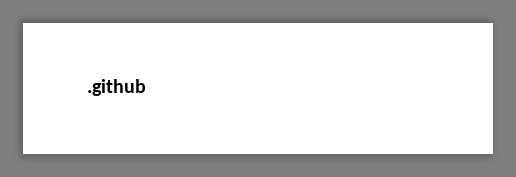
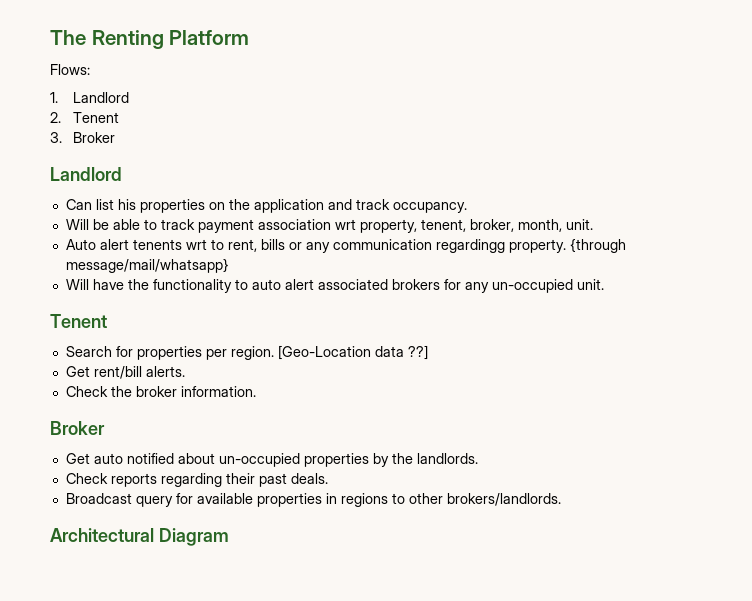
[87,79,146,96] .github -> [50,30,250,49] [50,64,90,75] [50,92,130,103] [50,112,120,123] [50,132,116,143] [50,167,122,181] [65,199,467,213] [65,219,593,233] [65,238,626,253] [65,258,229,273] [65,279,604,293] [50,314,107,328] [65,345,428,360] [65,366,185,379] [65,386,256,397] [50,421,105,435] [65,453,478,467] [65,473,328,487] [65,493,561,507] [50,528,229,546] The Renting Platform // Flows: // 1. Landlord // 2. Tenent // 3. Broker // Landlord // Can list his properties on the application and track occupancy. // Will be able to track payment association wrt property, tenent, broker, month, unit. // Auto alert tenents wrt to rent, bills or any communication regardingg property. {through message/mail/whatsapp} // Will have the functionality to auto alert associated brokers for any un-occupied unit. // Tenent // Search for properties per region. [Geo-Location data ??] // Get rent/bill alerts. // Check the broker information. // Broker // Get auto notified about un-occupied properties by the landlords. // Check reports regarding their past deals. // Broadcast query for available properties in regions to other brokers/landlords. // Architectural Diagram

